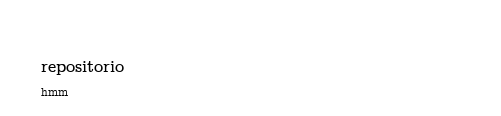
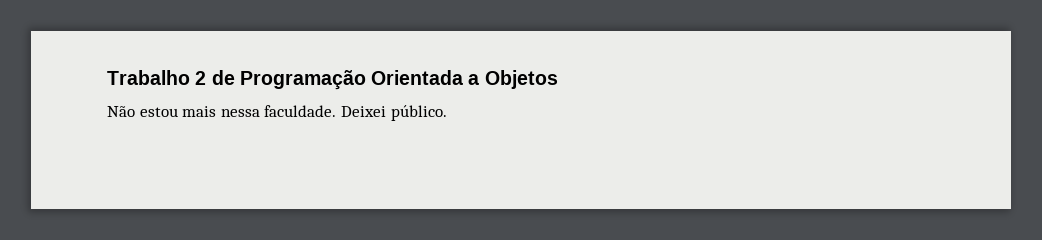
[41,61,124,75] [41,88,68,96] repositorio // hmm -> [107,70,558,90] [107,105,447,121] Trabalho 2 de Programação Orientada a Objetos // Não estou mais nessa faculdade. Deixei público.

